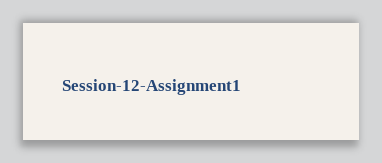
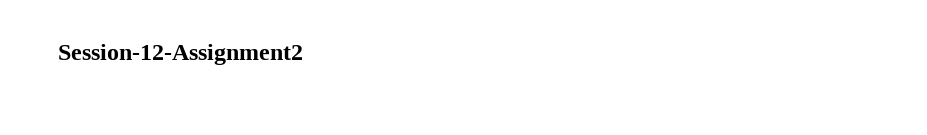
[62,79,241,95] Session-12-Assignment1 -> [58,44,303,65] Session-12-Assignment2

